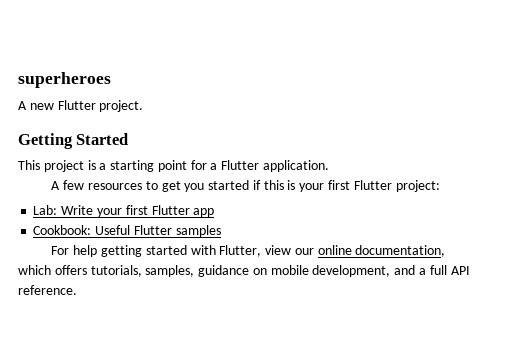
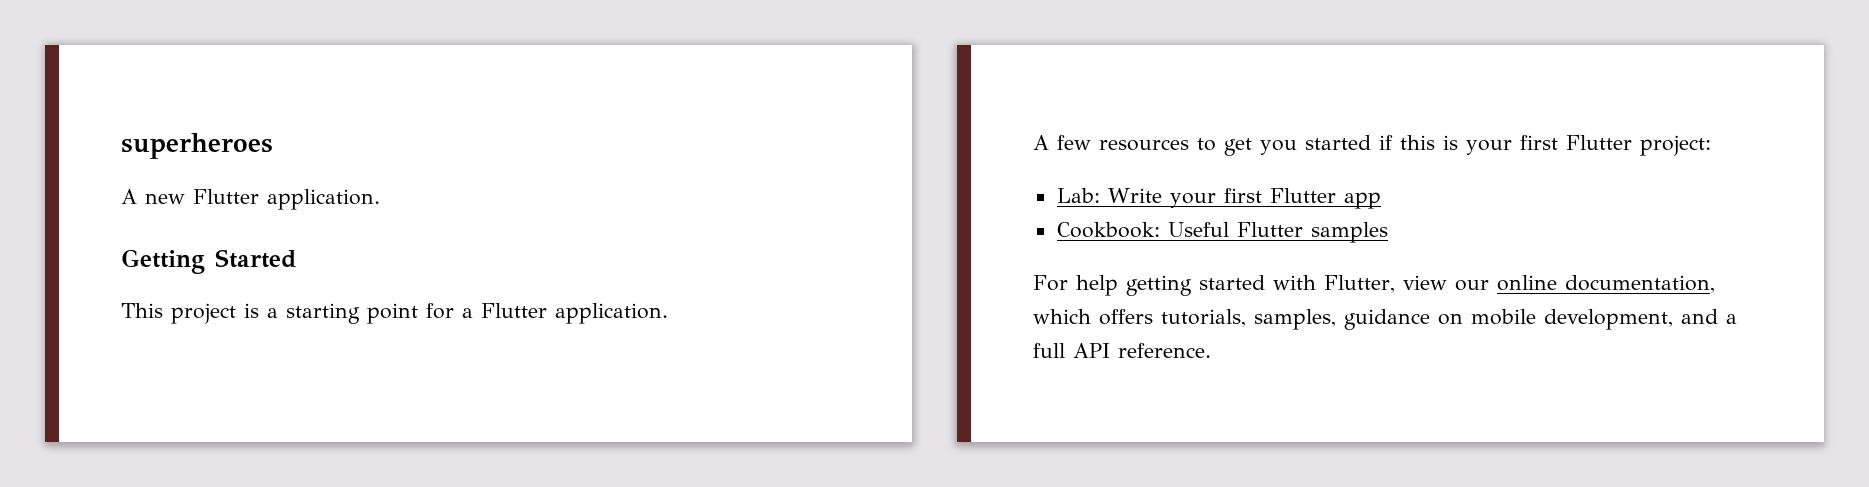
[99,100,144,112] project. -> [267,189,380,210] application.

